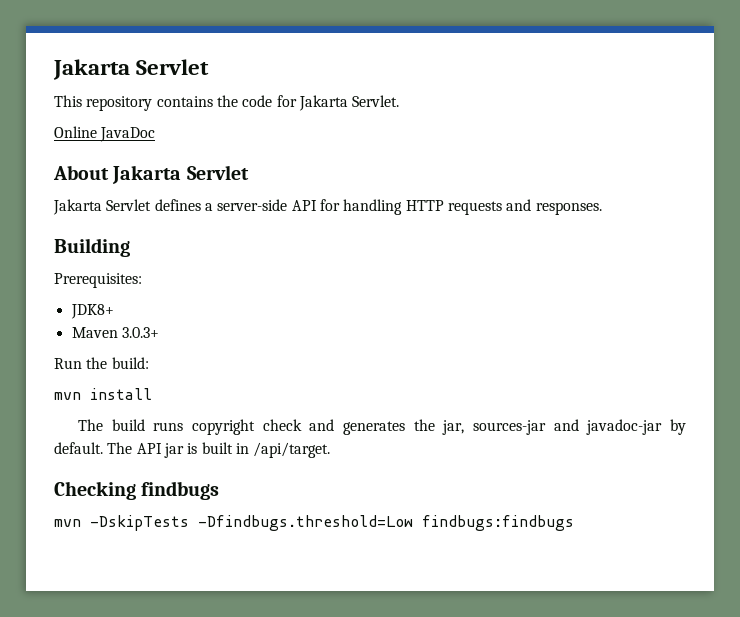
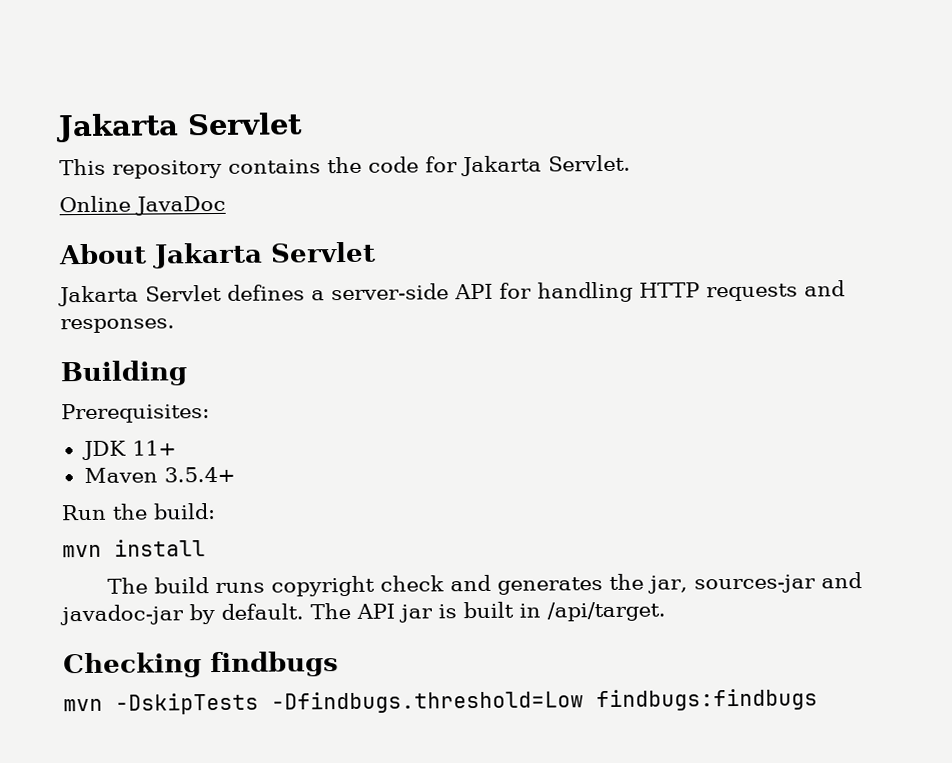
[70,304,114,319] JDK8+ -> [81,440,177,461] JDK 11+
[121,327,159,338] 3.0.3+ -> [163,466,236,483] 3.5.4+

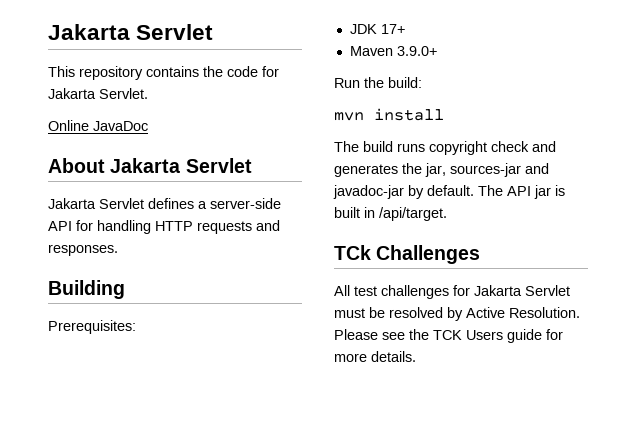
[131,440,177,456] 11+ -> [380,24,405,34] 17+
[163,466,236,483] 3.5.4+ -> [396,46,437,56] 3.9.0+
[63,651,339,679] [63,688,818,715] Checking findbugs // mvn -DskipTests -Dfindbugs.threshold=Low findbugs:findbugs -> [334,245,481,264] [334,285,570,299] [334,307,580,321] [334,329,563,343] [334,351,416,362] TCk Challenges // All test challenges for Jakarta Servlet must be resolved by Active Resolution. Please see the TCK Users guide for more details.

